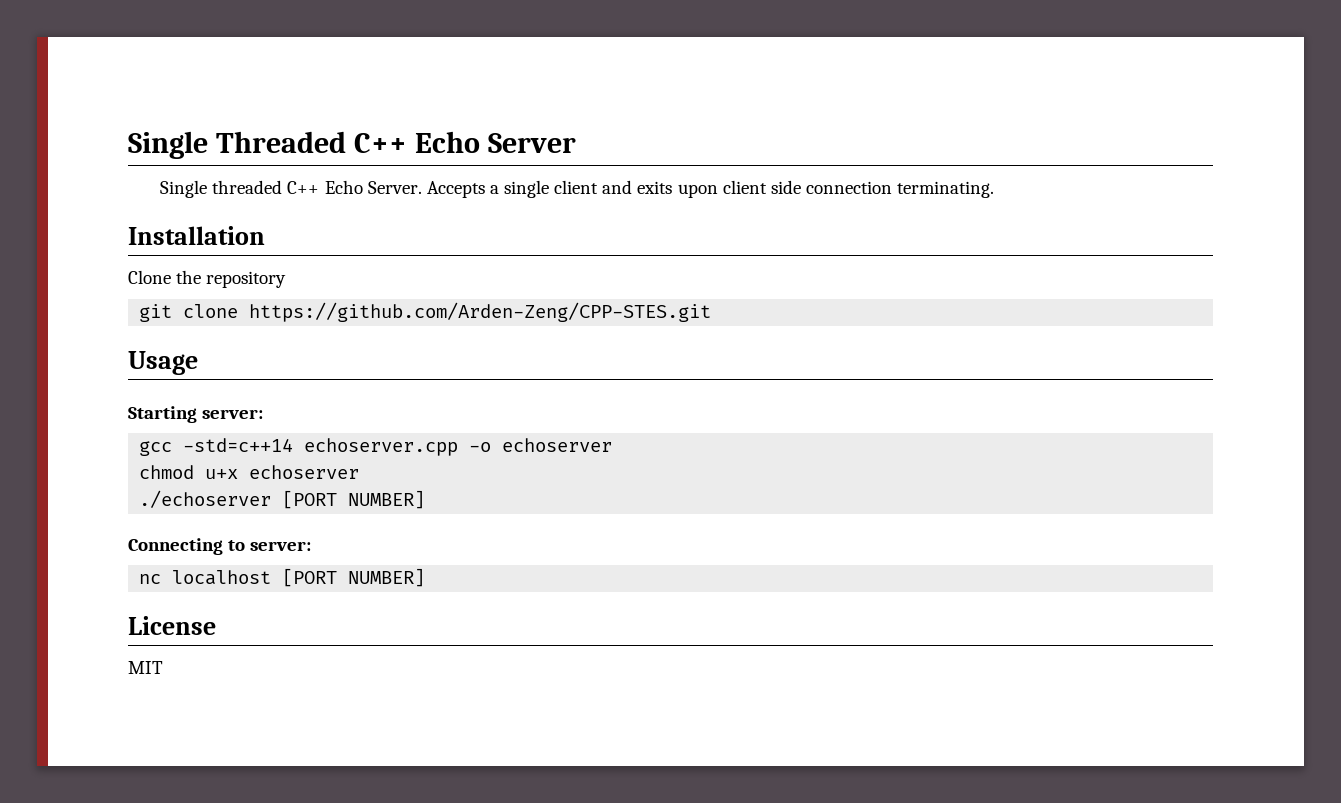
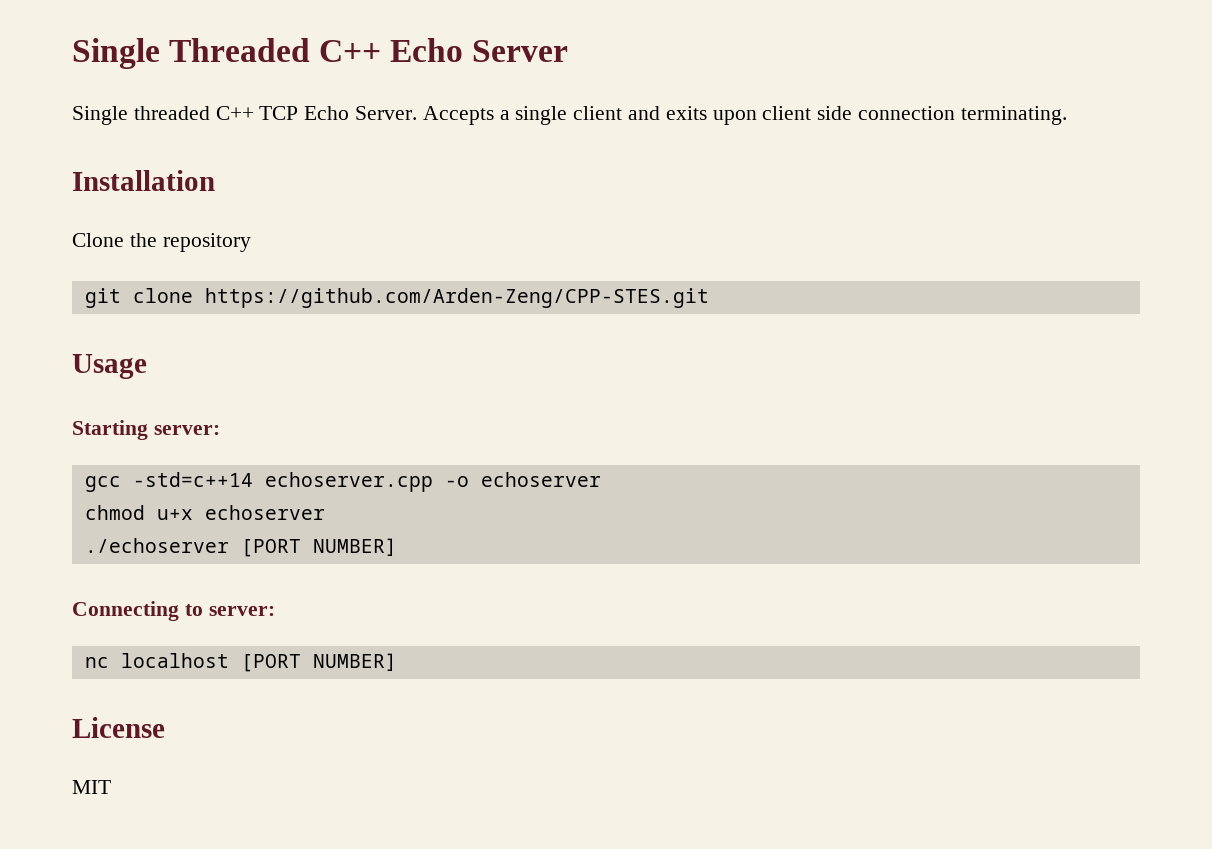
(320, 187) none -> [259,106,299,120] TCP

